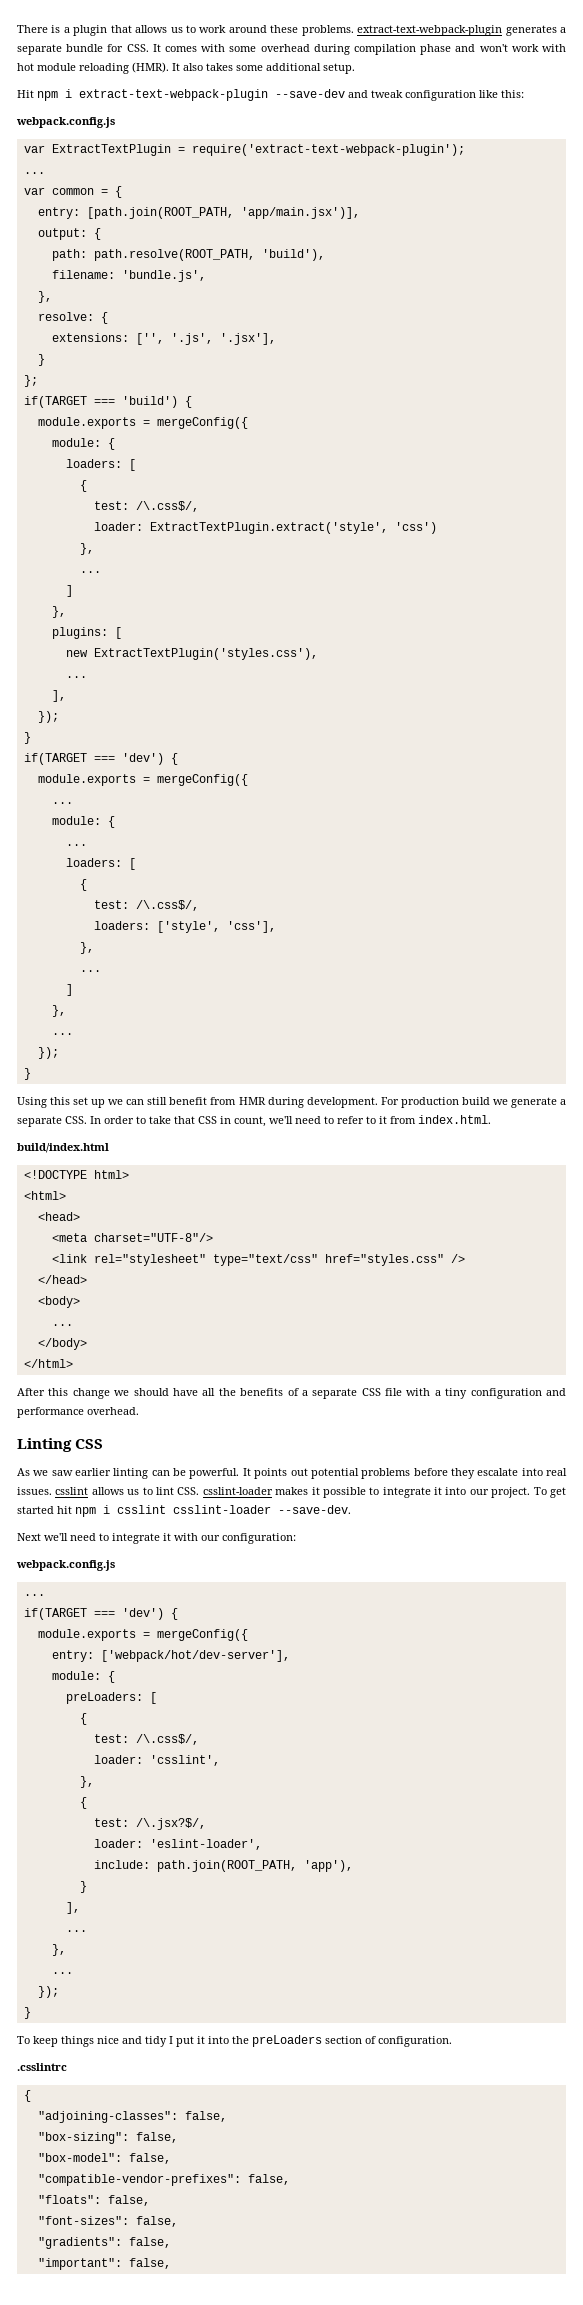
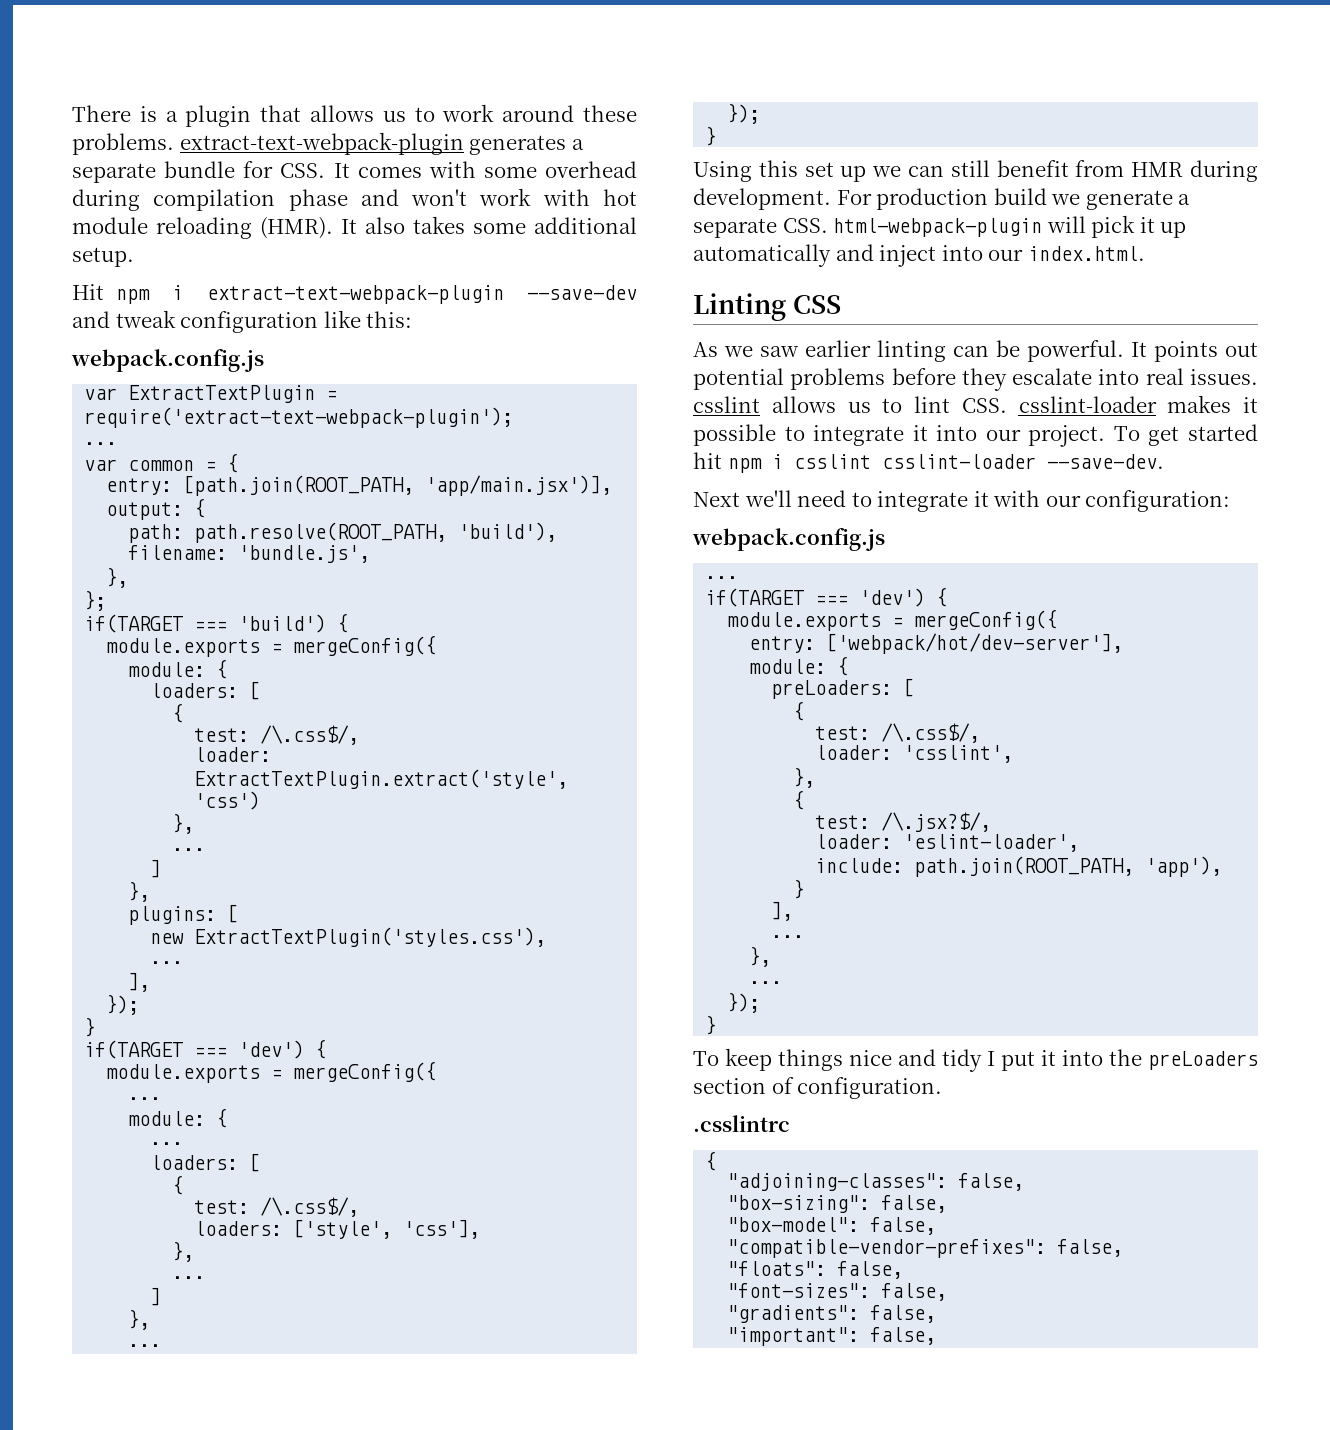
[37,312,108,324] [51,333,276,345] [37,354,45,366] // resolve: { // extensions: ['', '.js', '.jsx'], // } -> (129, 577) none
[90,1115,491,1127] [17,1143,109,1153] [23,1170,129,1179] [23,1191,66,1200] [37,1212,80,1221] [51,1233,213,1242] [51,1254,465,1266] [37,1275,87,1284] [37,1296,80,1308] [51,1324,73,1326] [37,1338,87,1350] [23,1359,73,1368] [17,1388,567,1399] [17,1407,139,1418] In order to take that CSS in count, we'll need to refer to it from index.html. // build/index.html // <!DOCTYPE html> // <html> // <head> // <meta charset="UTF-8"/> // <link rel="stylesheet" type="text/css" href="styles.css" /> // </head> // <body> // ... // </body> // </html> // After this change we should have all the benefits of a separate CSS file with a tiny configuration and performance overhead. -> [833,215,1187,238] [693,244,1145,267] html-webpack-plugin will pick it up automatically and inject into our index.html.

